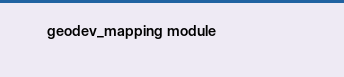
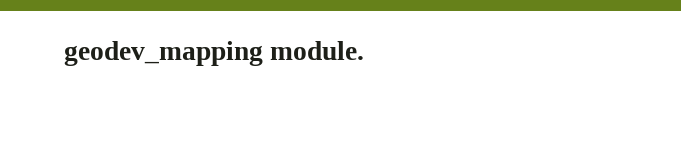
[166,25,216,36] module -> [270,41,365,60] module.

